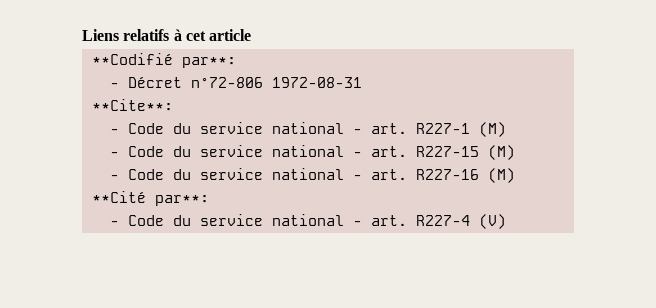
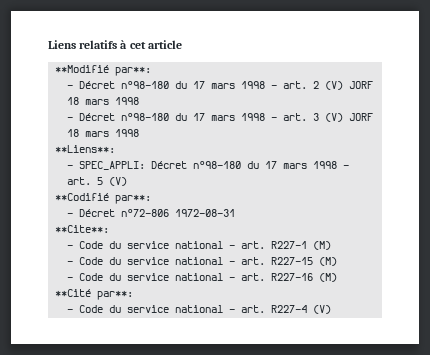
(252, 35) none -> [55,65,152,76] [67,81,374,90] [67,97,140,105] [67,113,374,122] [67,129,140,137] [55,145,116,153] [67,161,350,170] [67,177,128,186] // **Modifié par**: // - Décret n°98-180 du 17 mars 1998 - art. 2 (V) JORF 18 mars 1998 // - Décret n°98-180 du 17 mars 1998 - art. 3 (V) JORF 18 mars 1998 // **Liens**: // - SPEC_APPLI: Décret n°98-180 du 17 mars 1998 - art. 5 (V)

